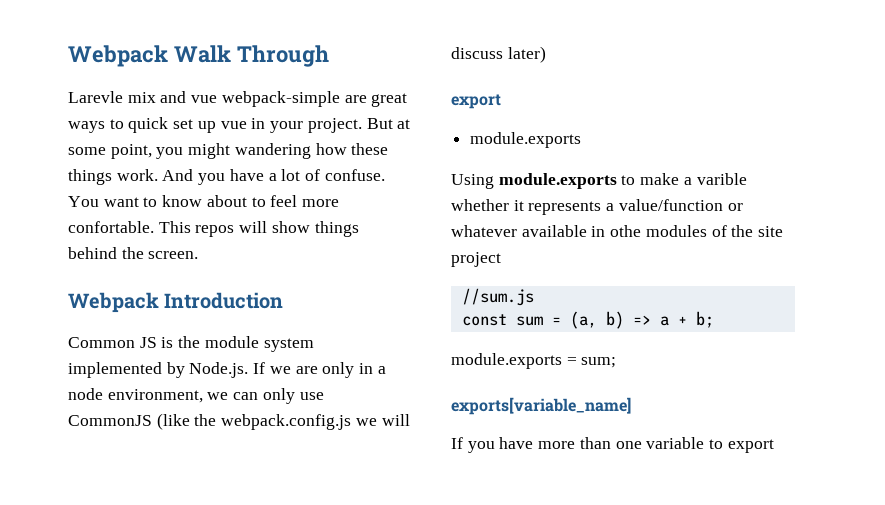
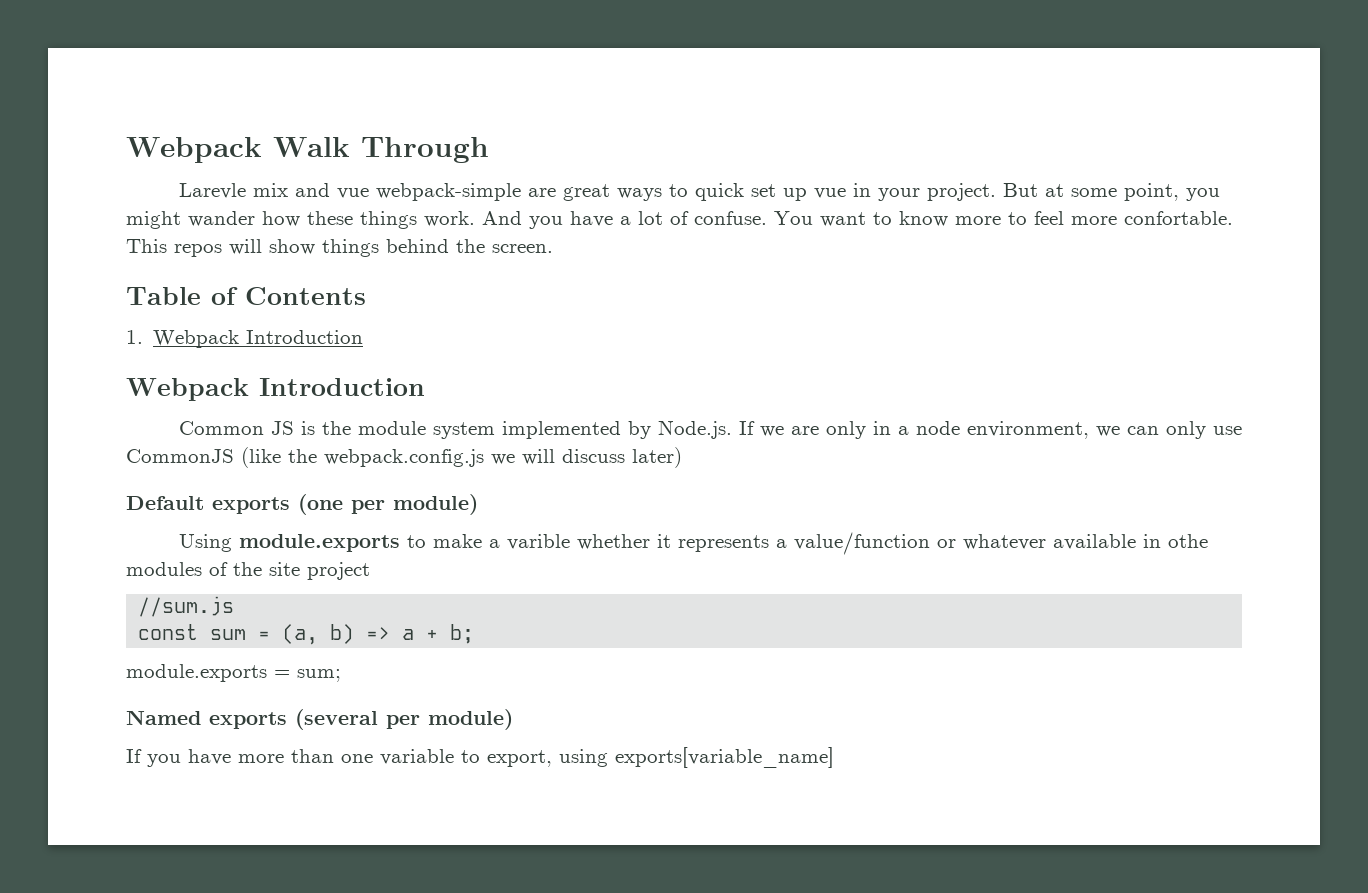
[234,143,311,159] wandering -> [188,211,255,227] wander
[206,195,247,207] about -> [955,216,1001,225] more
(199, 255) none -> [126,287,366,305] [126,330,364,348] // Table of Contents // 1. Webpack Introduction
[451,94,501,109] [470,132,582,148] export // module.exports -> [126,494,478,515] Default exports (one per module)
[451,397,631,415] exports[variable_name] -> [126,709,513,730] Named exports (several per module)
[727,439,774,453] export -> [487,747,834,768] export, using exports[variable_name]

